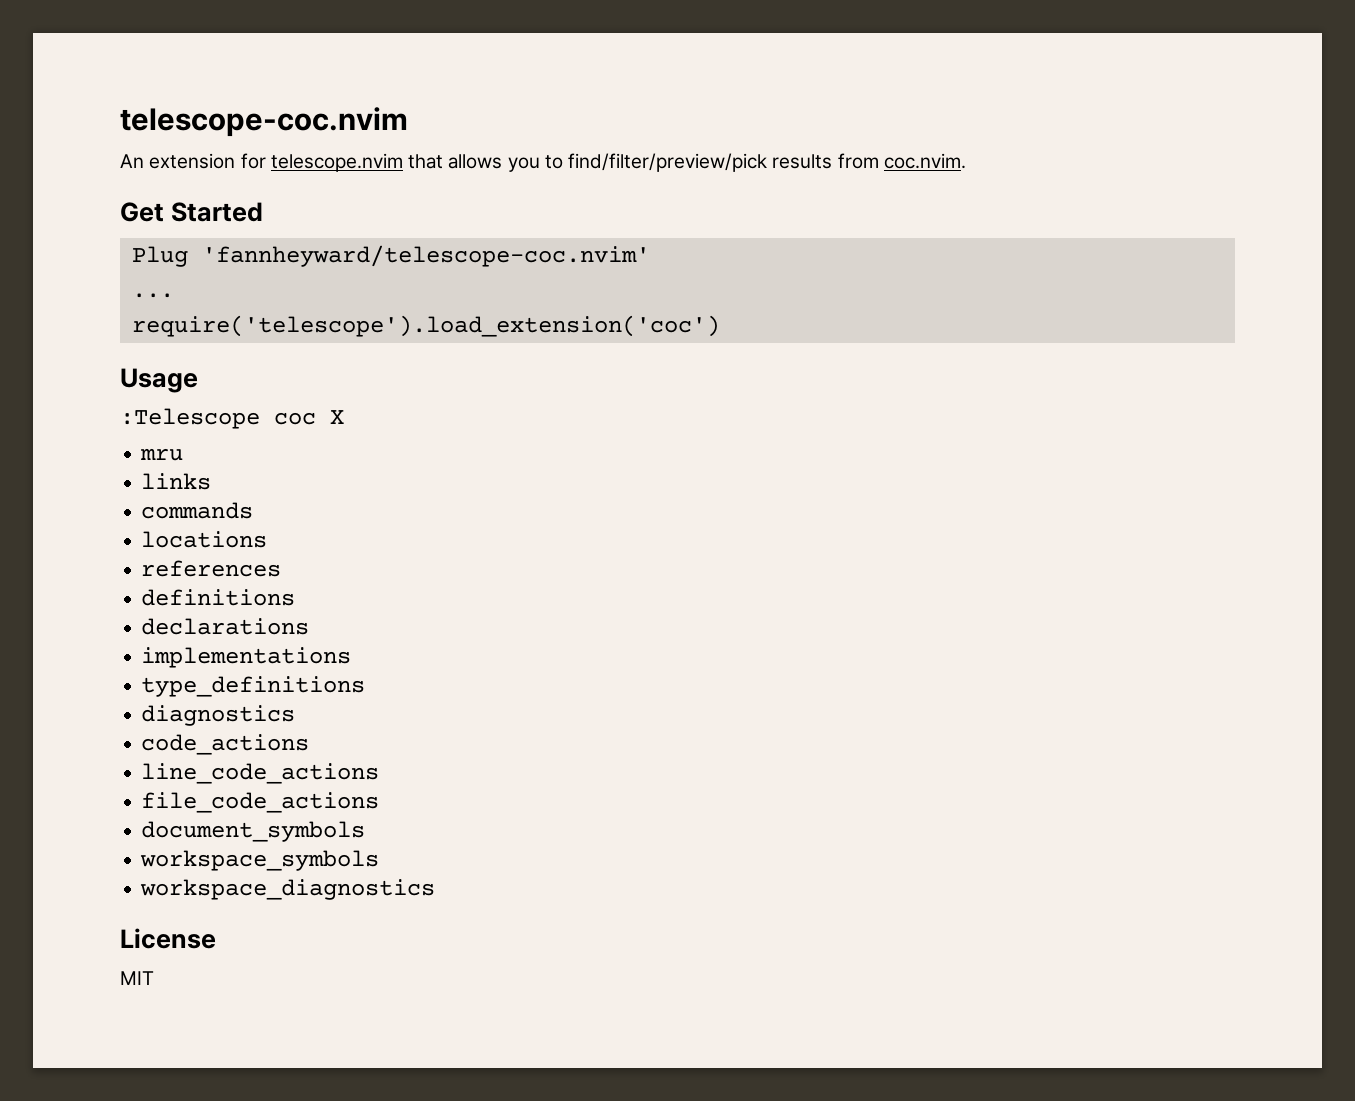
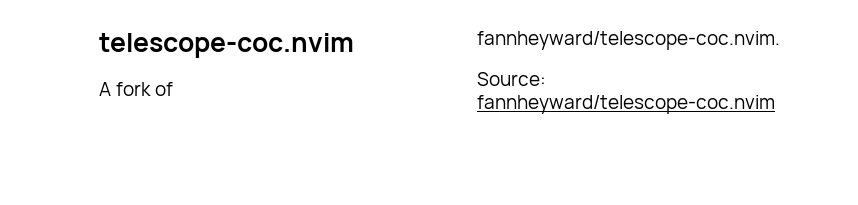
[120,153,966,172] [120,202,264,222] [131,245,650,267] [131,293,174,298] [131,315,720,337] [120,368,198,393] [120,408,344,429] [140,448,184,461] [141,473,212,490] [141,502,254,519] [141,531,268,548] [141,560,282,577] [141,589,296,606] [141,618,310,635] [141,647,352,668] [141,676,366,697] [141,705,296,726] [141,734,310,755] [141,763,380,784] [141,792,380,813] [141,821,366,842] [140,850,380,871] [140,879,436,900] [120,928,216,949] [120,971,154,985] An extension for telescope.nvim that allows you to find/filter/preview/pick results from coc.nvim. // Get Started // Plug 'fannheyward/telescope-coc.nvim' // ... // require('telescope').load_extension('coc') // Usage // :Telescope coc X // mru // links // commands // locations // references // definitions // declarations // implementations // type_definitions // diagnostics // code_actions // line_code_actions // file_code_actions // document_symbols // workspace_symbols // workspace_diagnostics // License // MIT -> [99,82,174,96] [477,31,780,50] [477,72,546,86] [477,95,775,114] A fork of fannheyward/telescope-coc.nvim. // Source: fannheyward/telescope-coc.nvim

